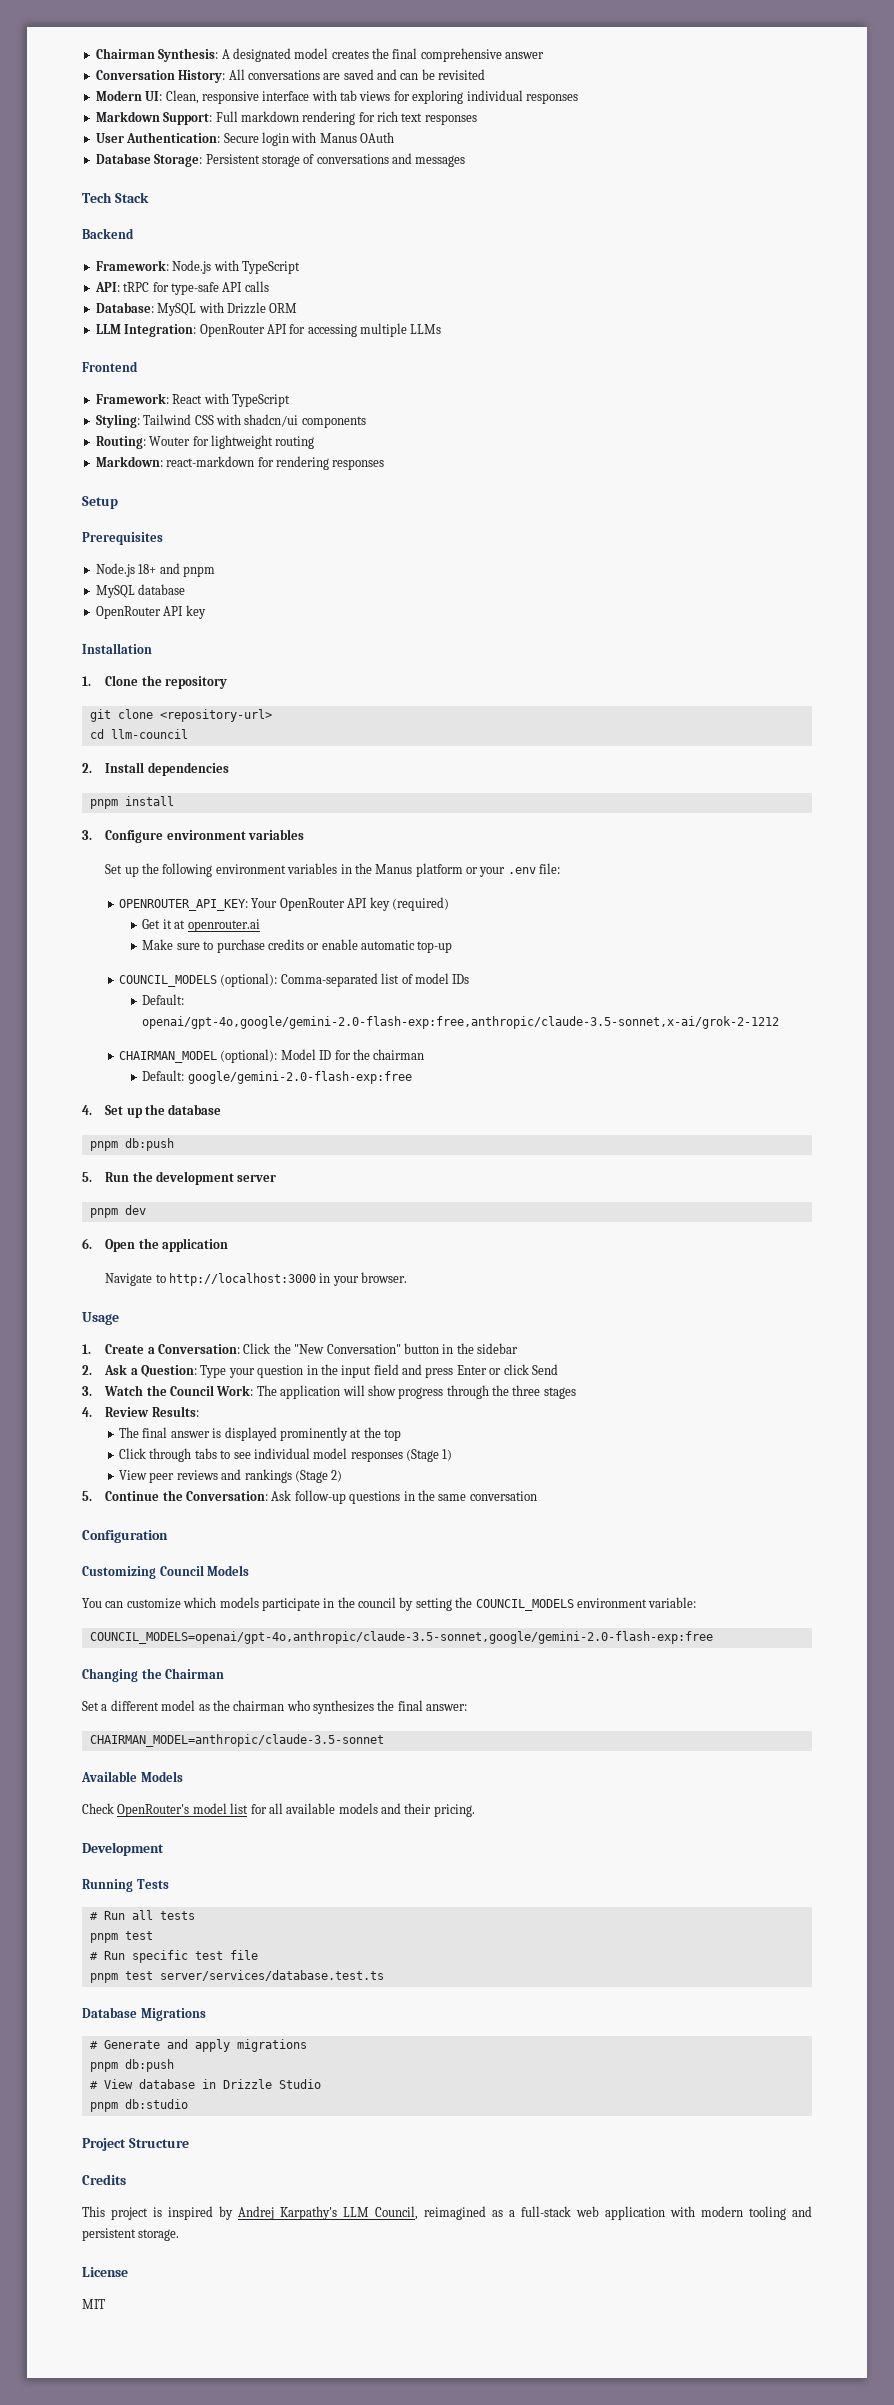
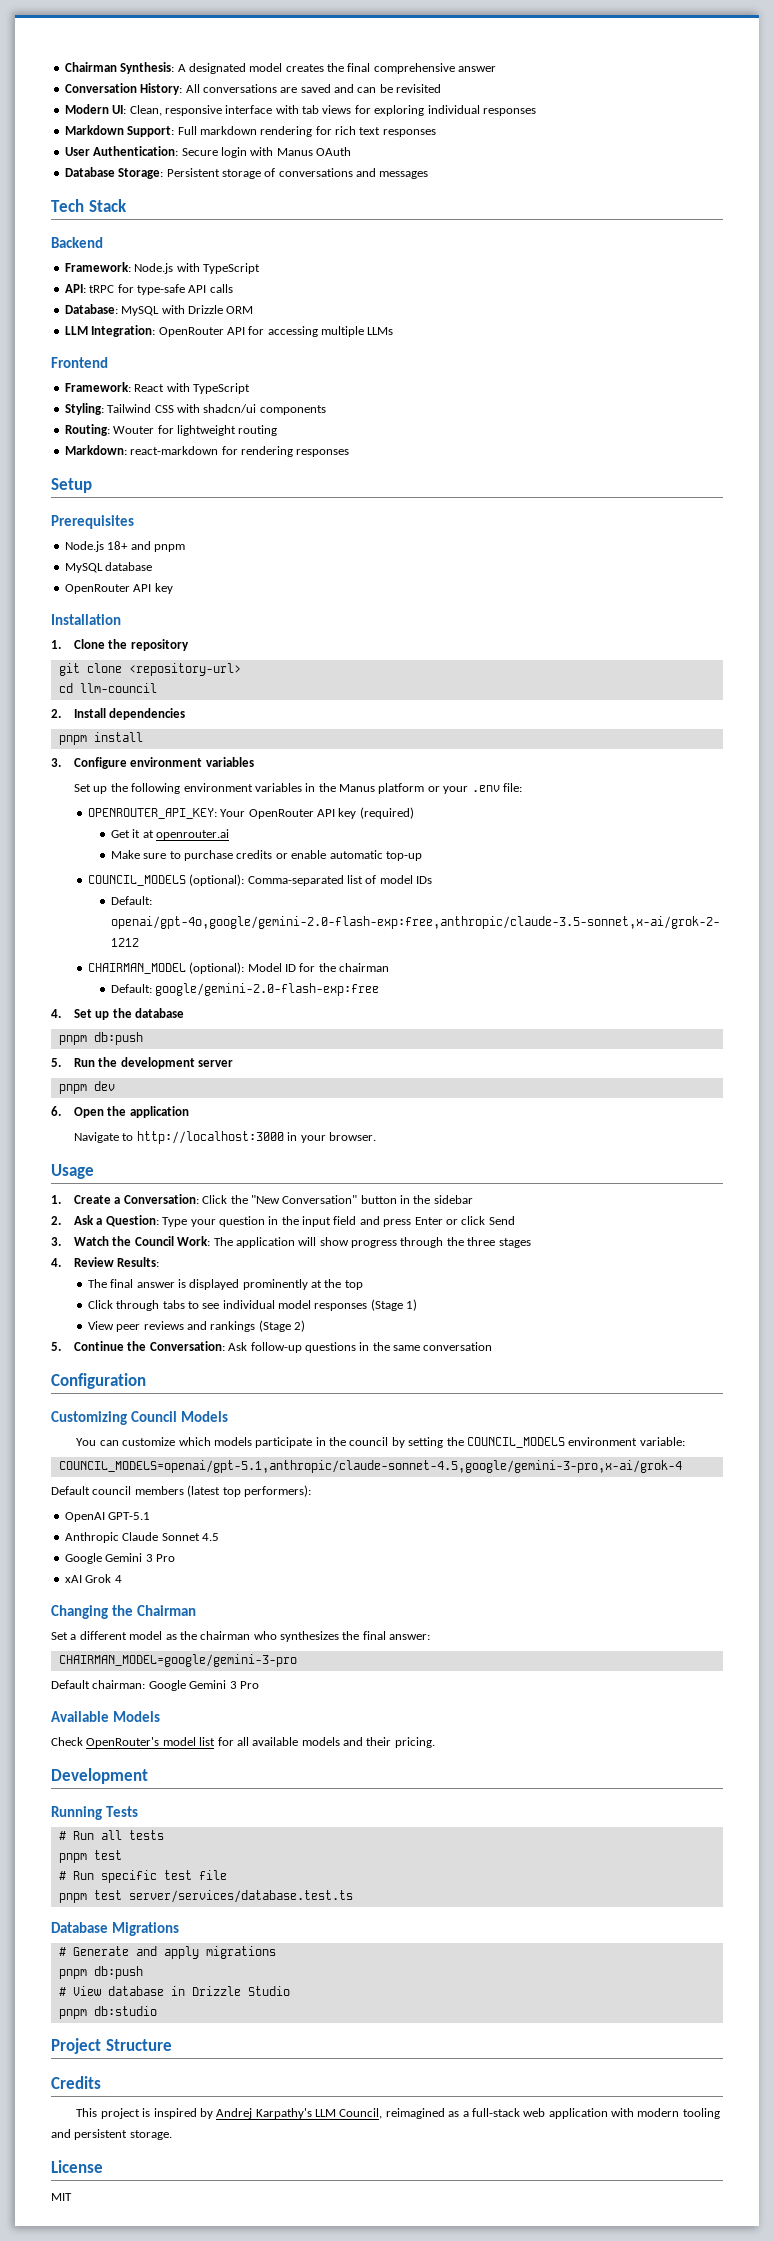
[89,1631,713,1644] COUNCIL_MODELS=openai/gpt-4o,anthropic/claude-3.5-sonnet,google/gemini-2.0-flash-exp:free -> [58,1460,682,1473] [51,1485,311,1497] [64,1512,151,1522] [64,1532,219,1543] [64,1553,175,1564] [64,1574,122,1583] COUNCIL_MODELS=openai/gpt-5.1,anthropic/claude-sonnet-4.5,google/gemini-3-pro,x-ai/grok-4 // Default council members (latest top performers): // OpenAI GPT-5.1 // Anthropic Claude Sonnet 4.5 // Google Gemini 3 Pro // xAI Grok 4
[89,1734,384,1747] CHAIRMAN_MODEL=anthropic/claude-3.5-sonnet -> [58,1654,297,1667] [51,1680,259,1691] CHAIRMAN_MODEL=google/gemini-3-pro // Default chairman: Google Gemini 3 Pro

